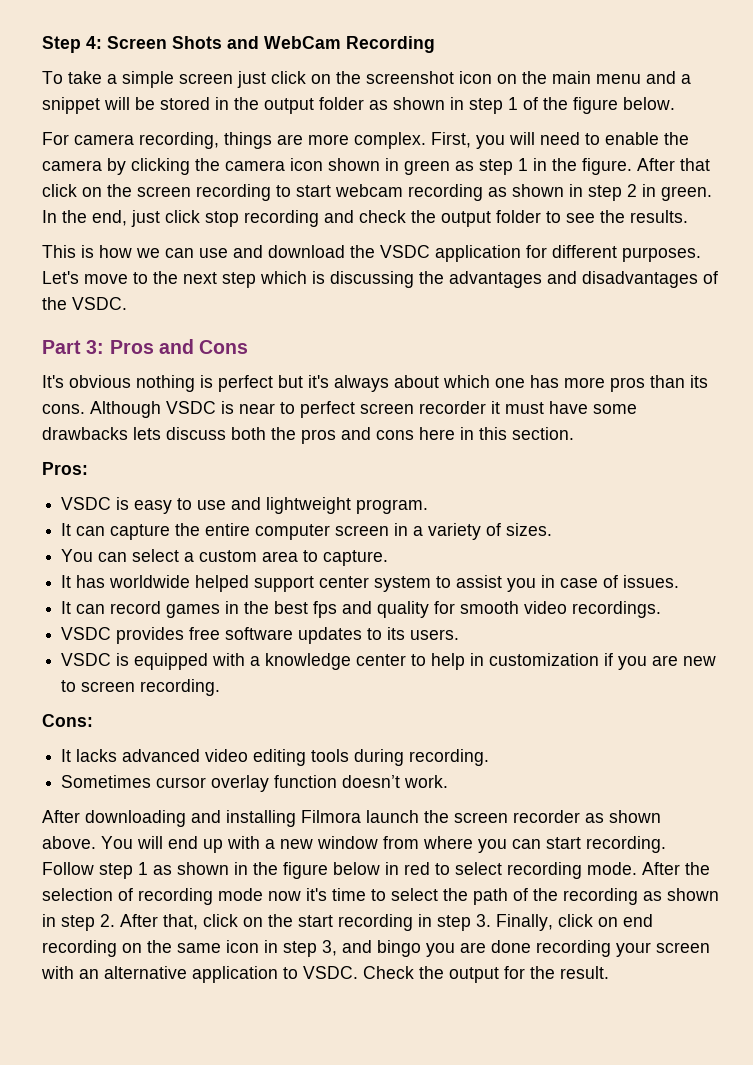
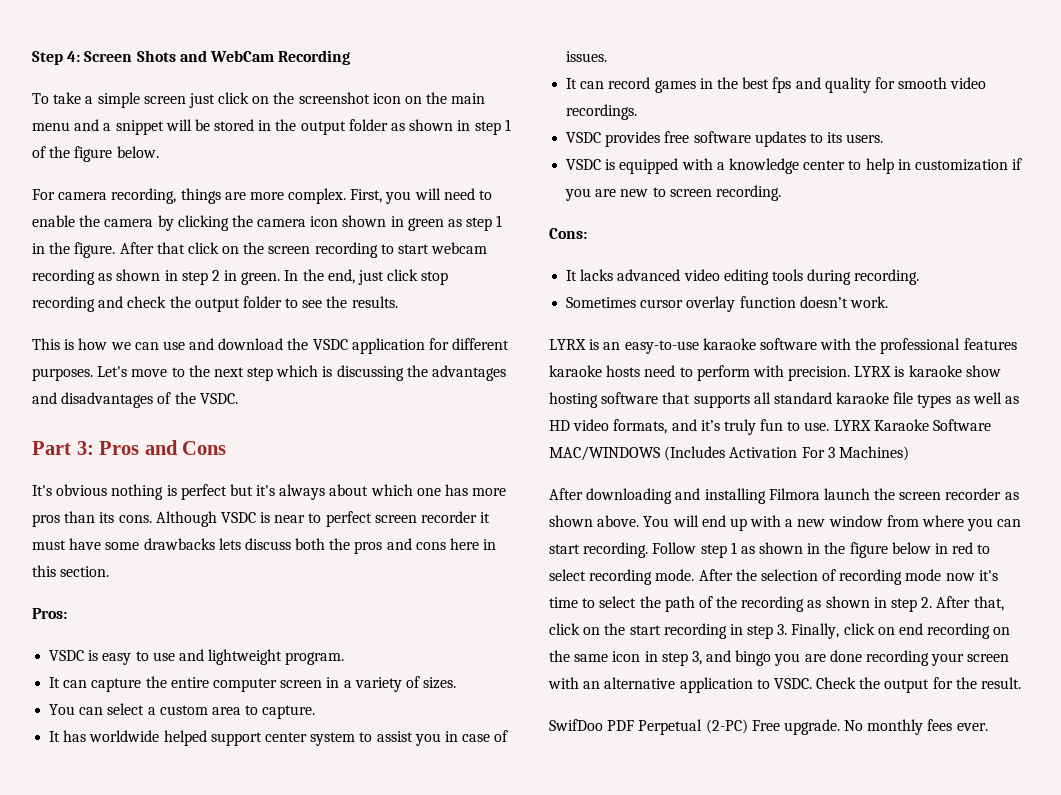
(449, 781) none -> [549,338,1017,354] [549,365,1001,381] [549,392,1020,408] [549,419,992,435] [549,446,909,461] // LYRX is an easy-to-use karaoke software with the professional features karaoke hosts need to perform with precision. LYRX is karaoke show hosting software that supports all standard karaoke file types as well as HD video formats, and it’s truly fun to use. LYRX Karaoke Software MAC/WINDOWS (Includes Activation For 3 Machines)
(609, 972) none -> [549,719,988,735] // SwifDoo PDF Perpetual (2-PC) Free upgrade. No monthly fees ever.

